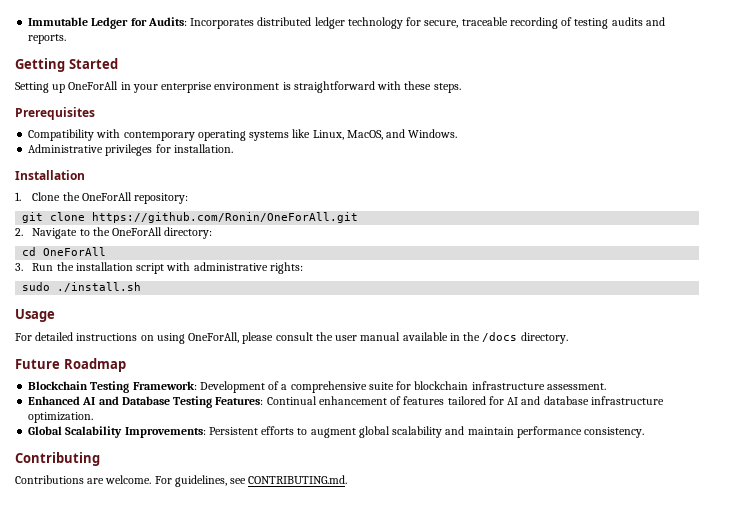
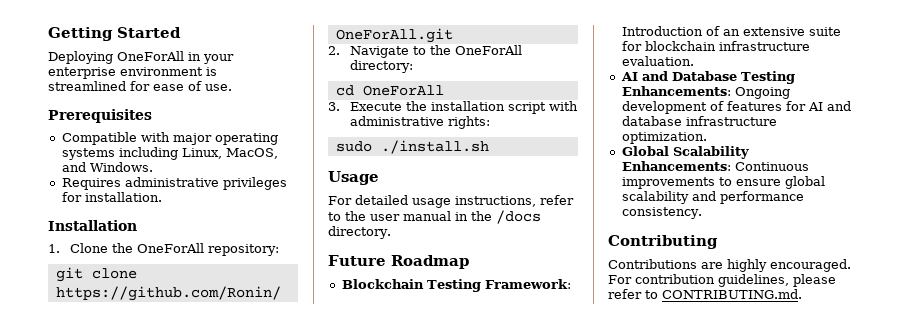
[28,17,665,29] [28,34,67,44] Immutable Ledger for Audits: Incorporates distributed ledger technology for secure, traceable recording of testing audits and reports. // -> (48, 34) none
[15,82,66,93] Setting up -> [48,51,113,64] Deploying
[293,81,461,93] [15,107,95,120] [28,129,195,141] straightforward with these steps. // Prerequisites // Compatibility with contemporary -> [48,81,232,91] [48,109,152,123] [61,132,212,145] streamlined for ease of use. // Prerequisites // Compatible with major
[292,129,311,138] like -> [118,147,178,160] including
[28,144,104,153] Administrative -> [61,177,219,190] Requires administrative
[32,263,54,271] Run -> [350,102,403,111] Execute
[76,332,313,344] instructions on using OneForAll, please consult -> [412,195,574,208] [328,212,341,221] usage instructions, refer to
[402,332,448,341] available -> (451, 216) none
[199,381,367,393] Development of a comprehensive -> [621,26,805,36] Introduction of an extensive
[546,383,606,390] [28,396,81,405] assessment. // Enhanced -> [621,56,694,66] evaluation. //
[215,396,387,405] Features: Continual enhancement -> [621,86,790,99] [621,101,707,114] Enhancements: Ongoing development
[447,396,486,405] tailored -> (782, 106) none
[124,426,356,438] Improvements: Persistent efforts to augment -> [621,161,809,171] [621,177,781,189] Enhancements: Continuous improvements to ensure
[467,427,514,435] maintain -> (716, 196) none
[105,475,247,487] welcome. For guidelines, see -> [727,259,851,272] [608,274,836,287] [608,289,658,299] highly encouraged. For contribution guidelines, please refer to

